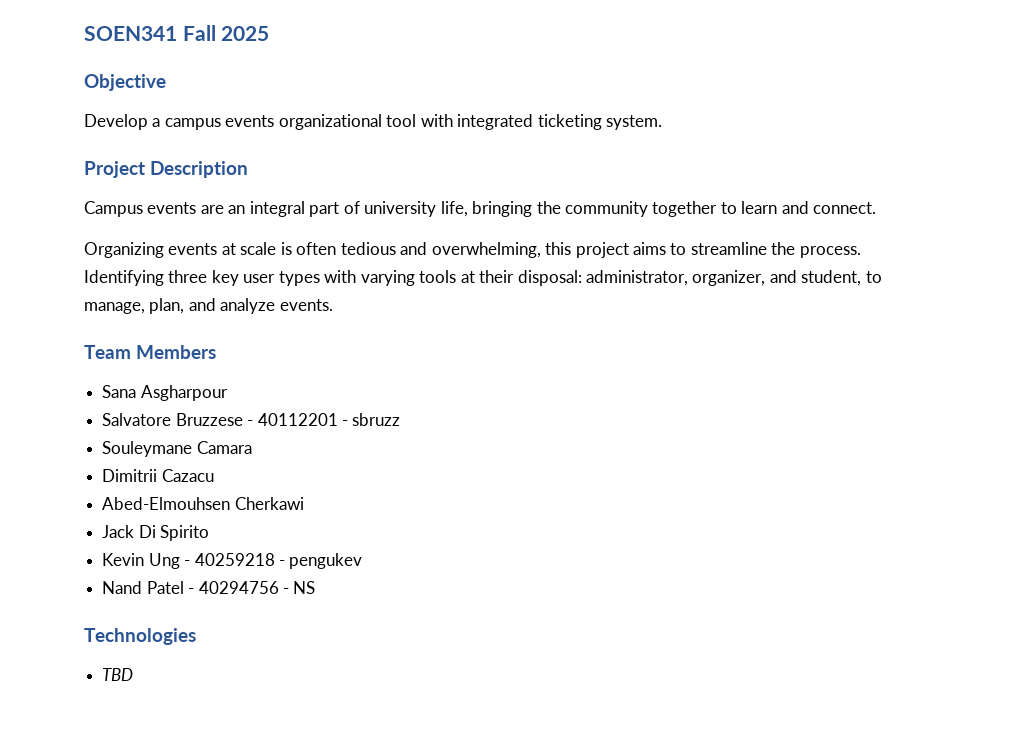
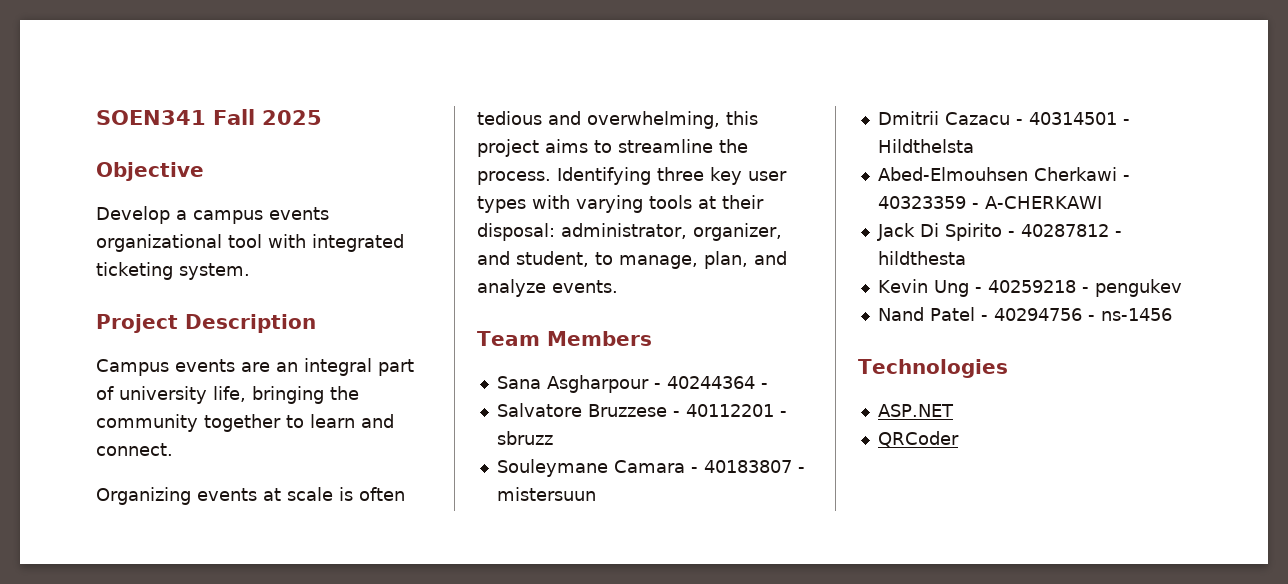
(228, 393) none -> [653,376,768,389] - 40244364 -
[102,469,214,482] [102,497,304,510] // Dimitrii Cazacu // Abed-Elmouhsen Cherkawi -> [690,460,805,473] [496,487,596,501] [877,111,1130,125] [877,139,974,153] [877,167,1130,181] [877,196,1102,209] - 40183807 - mistersuun // Dmitrii Cazacu - 40314501 - Hildthelsta // Abed-Elmouhsen Cherkawi - 40323359 - A-CHERKAWI
(210, 533) none -> [1007,224,1122,237] [877,251,966,265] - 40287812 - hildthesta
[293,581,316,594] NS -> [1100,308,1172,321] ns-1456
[102,668,134,681] TBD -> [877,404,954,417] [877,431,959,447] ASP.NET // QRCoder

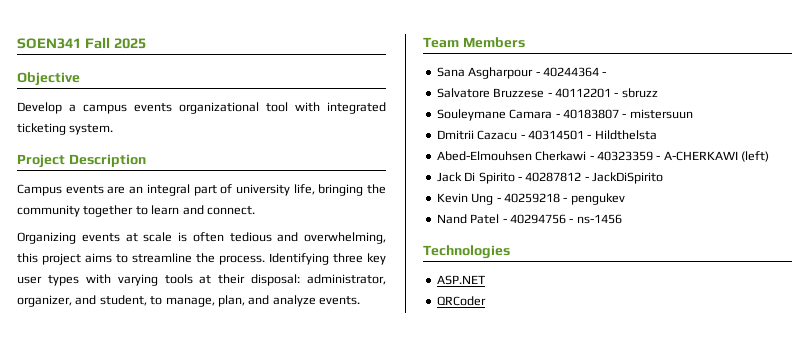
(1102, 202) none -> [741,151,769,162] (left)
[877,251,966,265] hildthesta -> [592,172,663,184] JackDiSpirito

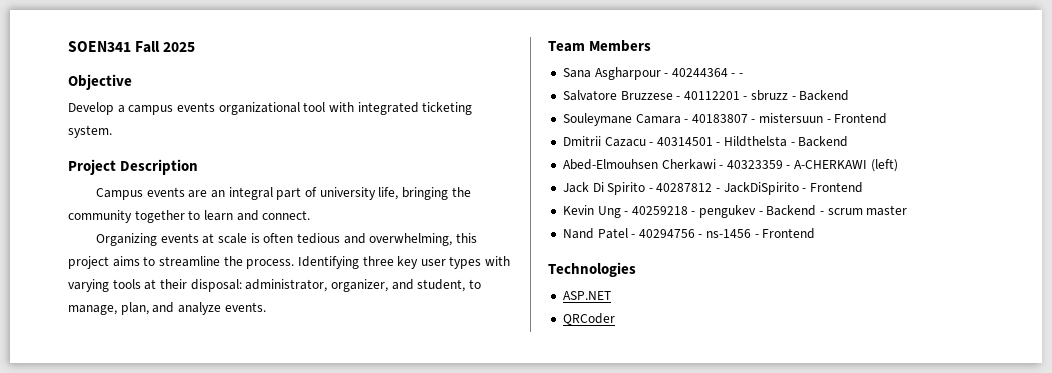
(607, 73) none -> [739,73,744,77] -
(658, 93) none -> [791,90,850,101] - Backend
(693, 114) none -> [826,113,888,124] - Frontend
(657, 135) none -> [790,136,849,147] - Backend
(663, 178) none -> [802,182,864,193] - Frontend
(625, 199) none -> [758,205,908,216] - Backend - scrum master
(622, 219) none -> [754,228,816,239] - Frontend

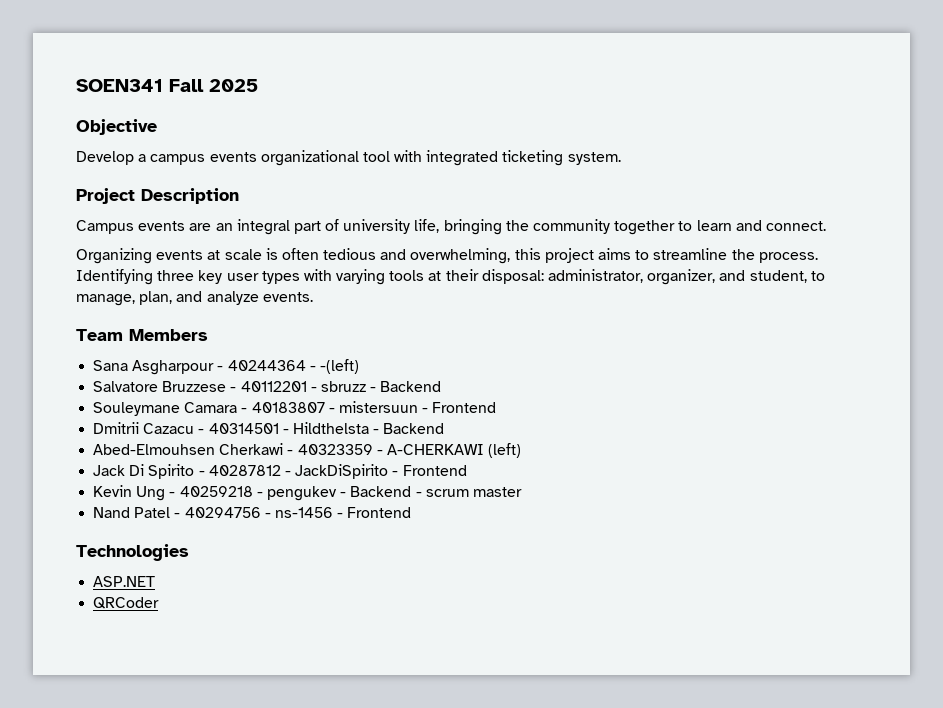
[739,73,744,77] - -> [319,359,359,374] -(left)

